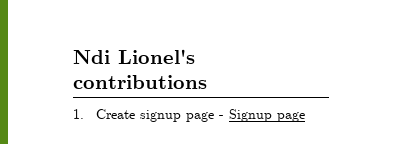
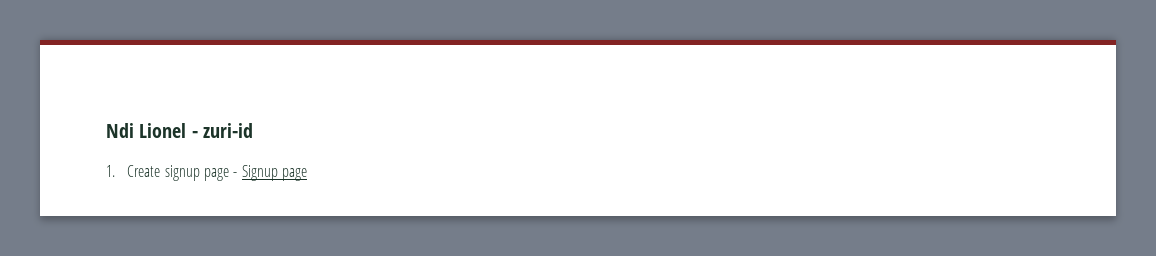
[118,49,195,64] [73,75,207,89] Lionel's contributions -> [139,123,254,138] Lionel - zuri-id

